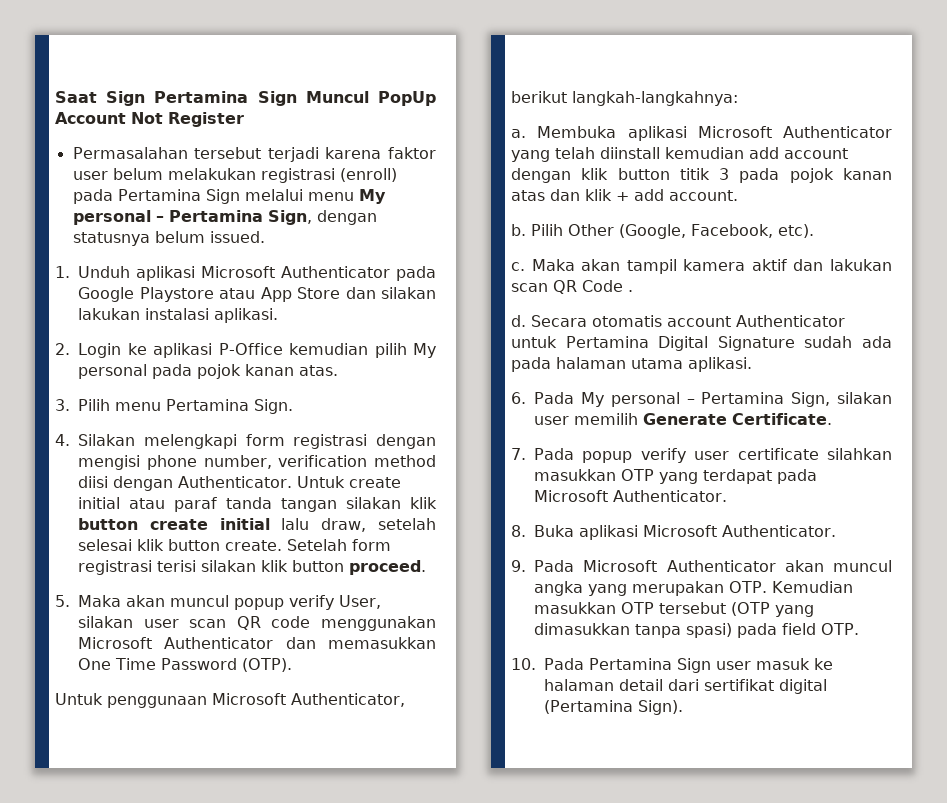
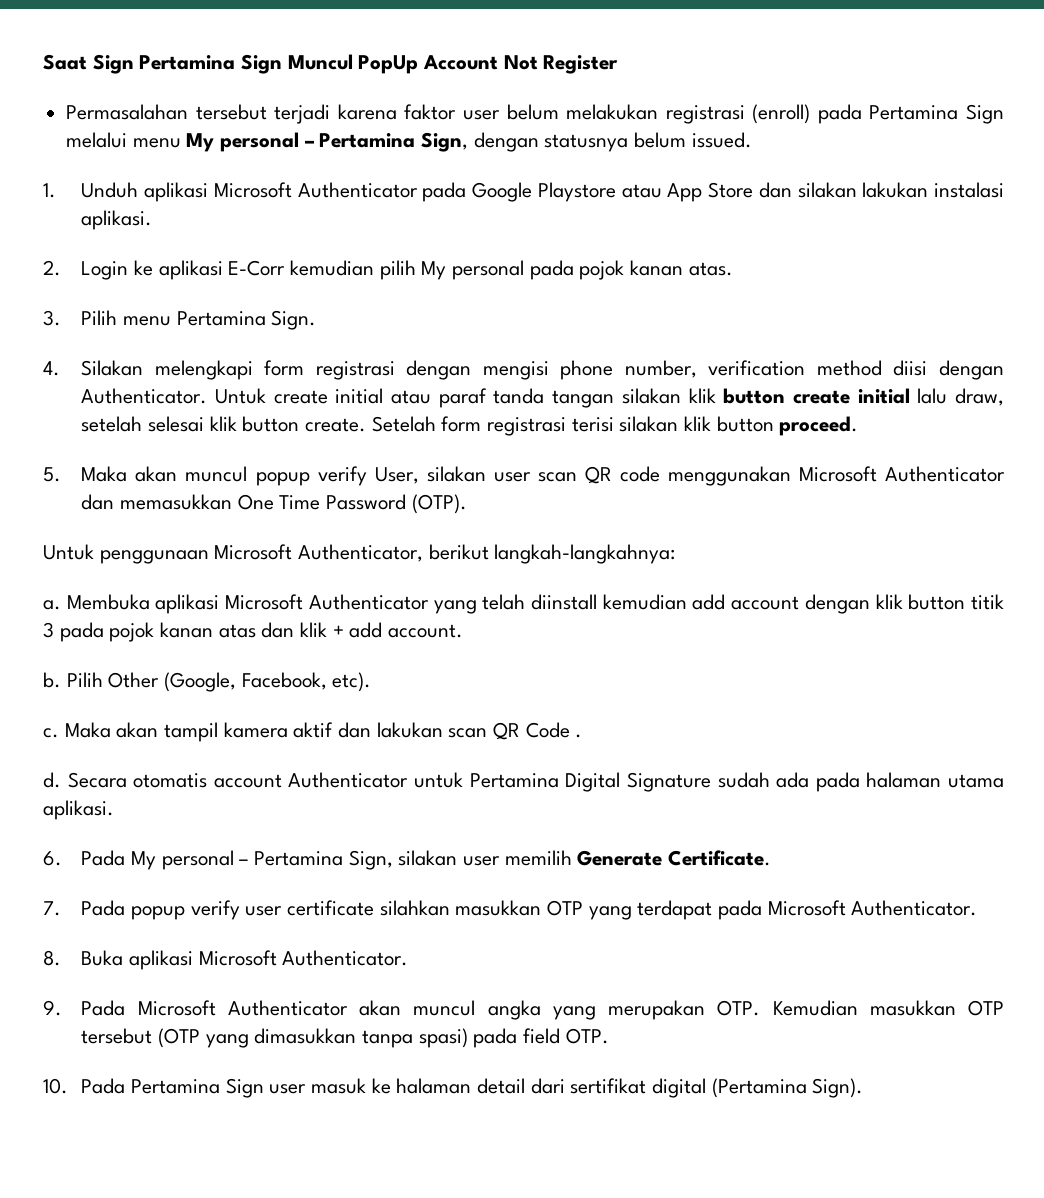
[218,343,283,355] P-Office -> [228,260,286,276] E-Corr

